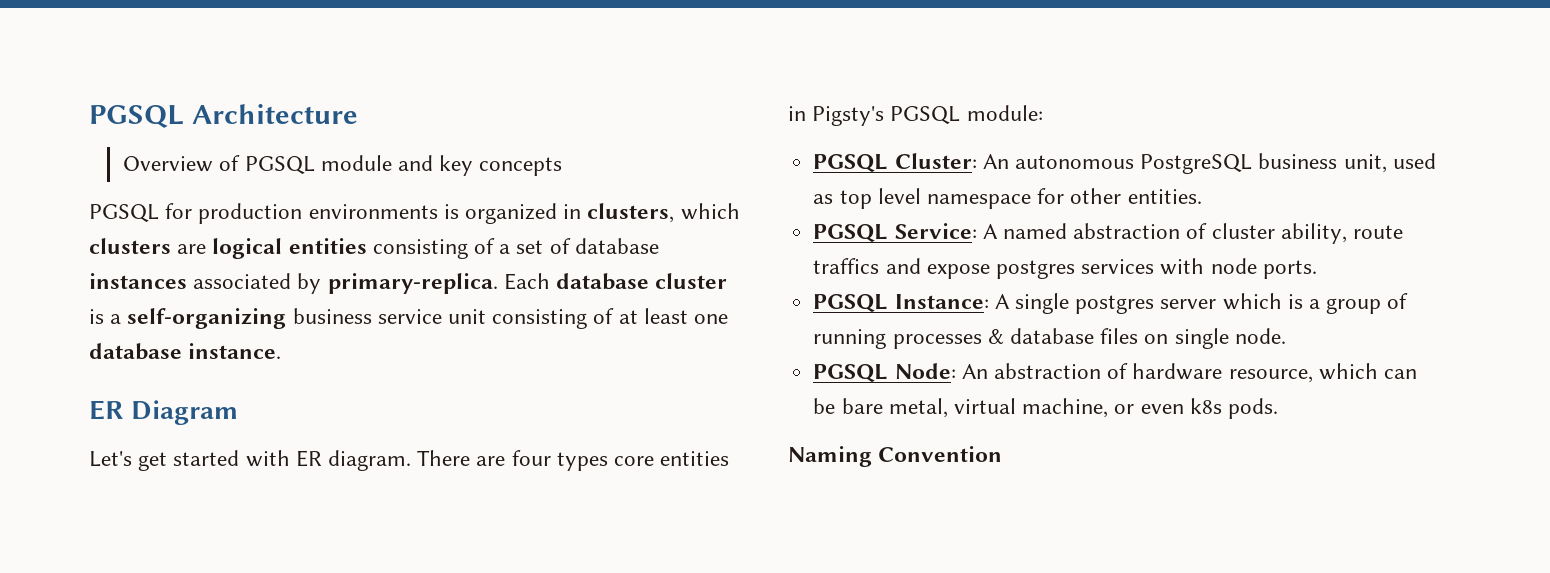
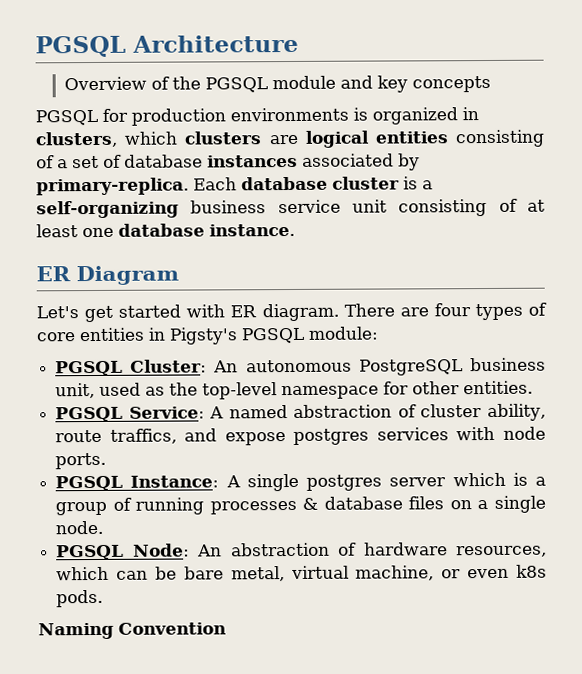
(241, 163) none -> [171,76,201,90] the
(608, 461) none -> [528,302,548,316] of
[839,188,921,209] top level -> [169,382,278,400] the top-level
[813,258,880,274] traffics -> [109,428,177,444] traffics,
(1169, 339) none -> [477,500,489,510] a
[1228,369,1313,383] resource, -> [456,545,547,558] resources,

